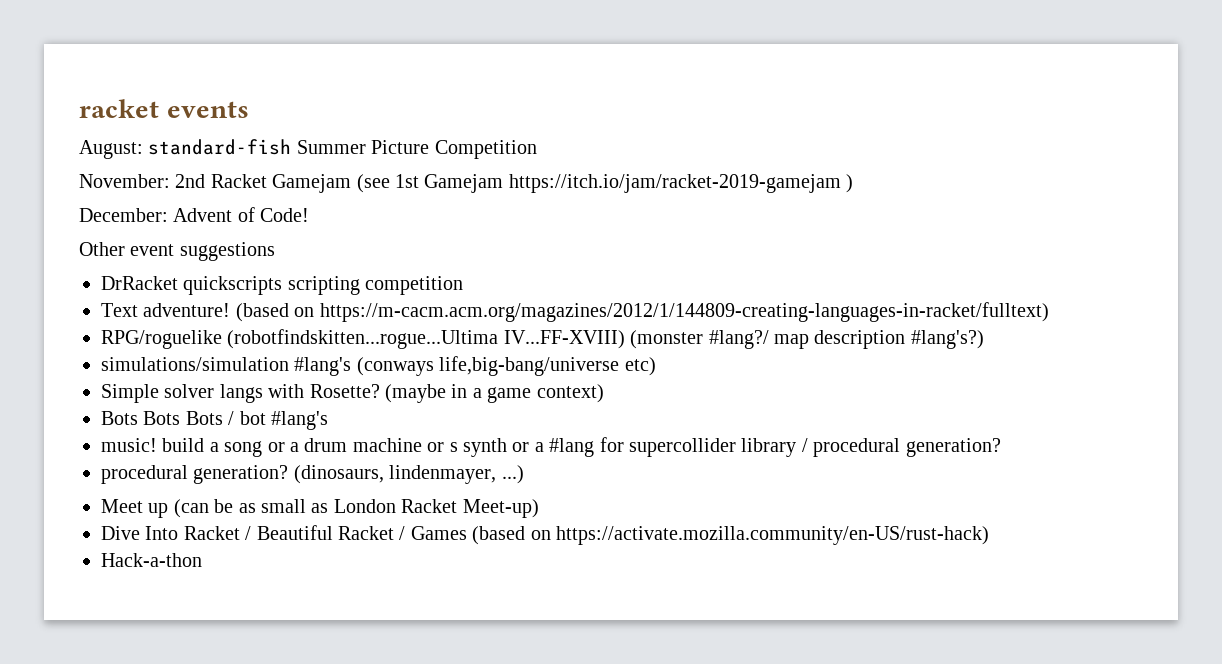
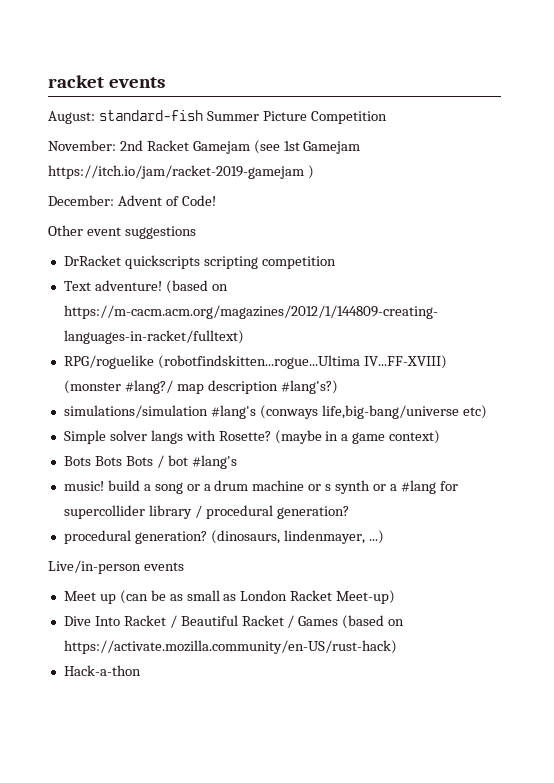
(524, 474) none -> [48,560,184,574] // Live/in-person events

